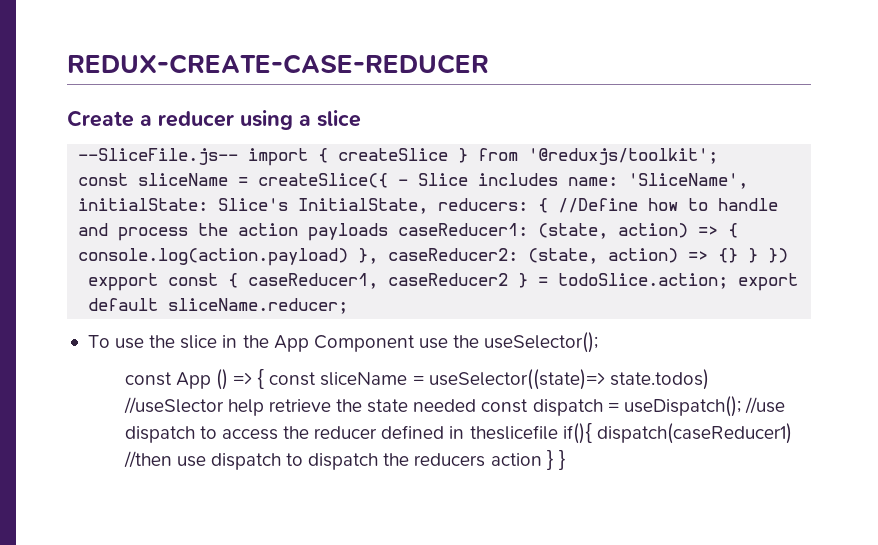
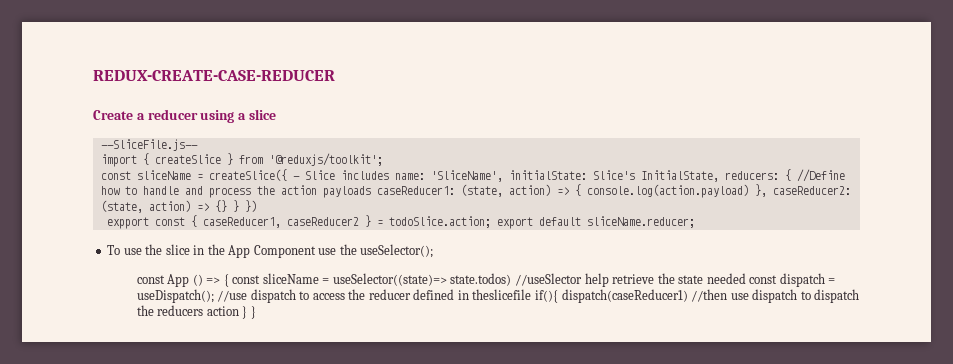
(239, 156) none -> (198, 145) //

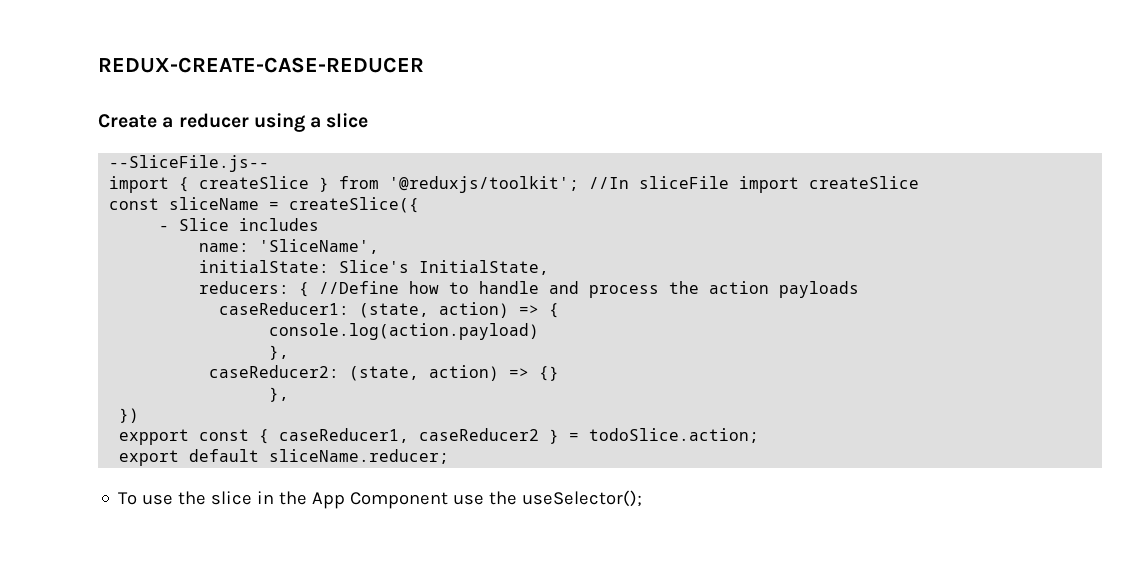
(383, 159) none -> [589,176,920,193] //In sliceFile import createSlice
(287, 175) none -> (420, 205) //
(389, 175) none -> (320, 224) //
(503, 176) none -> (380, 246) //
(719, 176) none -> (550, 267) //
(371, 192) none -> (860, 289) //
(581, 190) none -> (560, 310) //
[754,184,767,197] }, -> [269,345,290,360] // }, //
[232,200,239,212] } -> [269,387,290,402] // }, //
(491, 222) none -> (760, 435) //
[136,273,836,287] [136,289,860,303] [136,305,256,319] // const App () => { const sliceName = useSelector((state)=> state.todos) //useSlector help retrieve the state needed const dispatch = useDispatch(); //use dispatch to access the reducer defined in theslicefile if(){ dispatch(caseReducer1) //then use dispatch to dispatch the reducers action } } -> (643, 498) none

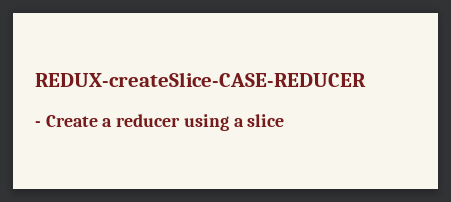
[98,57,424,73] REDUX-CREATE-CASE-REDUCER // -> [35,72,366,87] [35,121,41,127] REDUX-createSlice-CASE-REDUCER // -
[109,155,270,172] [109,176,920,193] [109,197,420,213] [159,218,320,231] [199,239,380,254] [199,260,550,275] [199,281,860,298] [219,302,560,318] [269,323,540,340] [269,345,290,360] [209,365,560,381] [269,387,290,402] [119,408,140,423] [119,428,760,445] [119,449,450,466] [118,490,643,509] // --SliceFile.js-- // import { createSlice } from '@reduxjs/toolkit'; //In sliceFile import createSlice // const sliceName = createSlice({ // - Slice includes // name: 'SliceName', // initialState: Slice's InitialState, // reducers: { //Define how to handle and process the action payloads // caseReducer1: (state, action) => { // console.log(action.payload) // }, // caseReducer2: (state, action) => {} // }, // }) // expport const { caseReducer1, caseReducer2 } = todoSlice.action; // export default sliceName.reducer; // To use the slice in the App Component use the useSelector(); -> (285, 120) none

